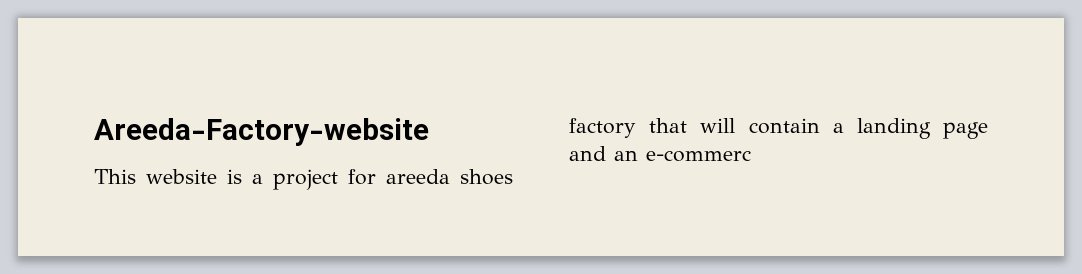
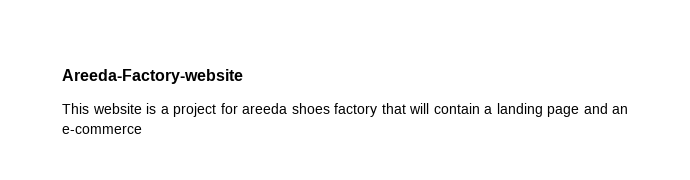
[646,150,751,162] e-commerc -> [62,125,142,134] e-commerce

